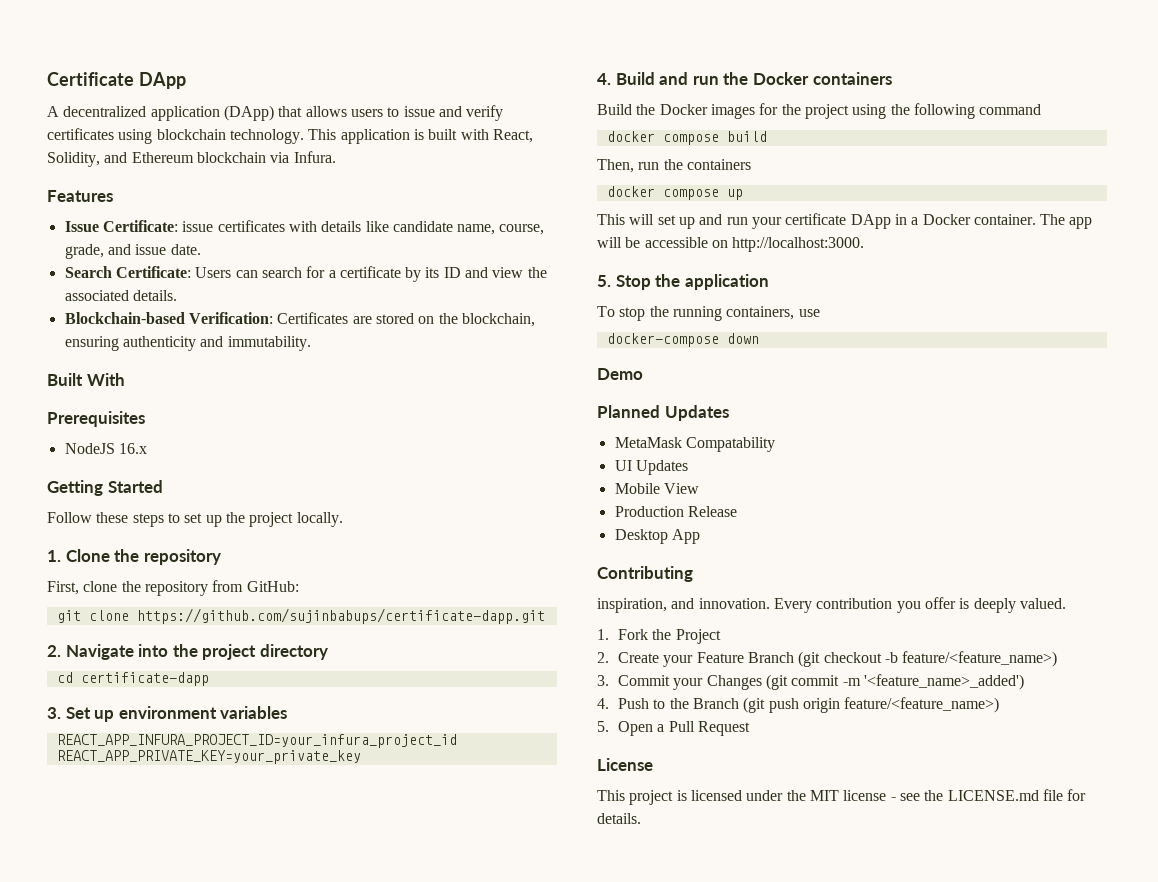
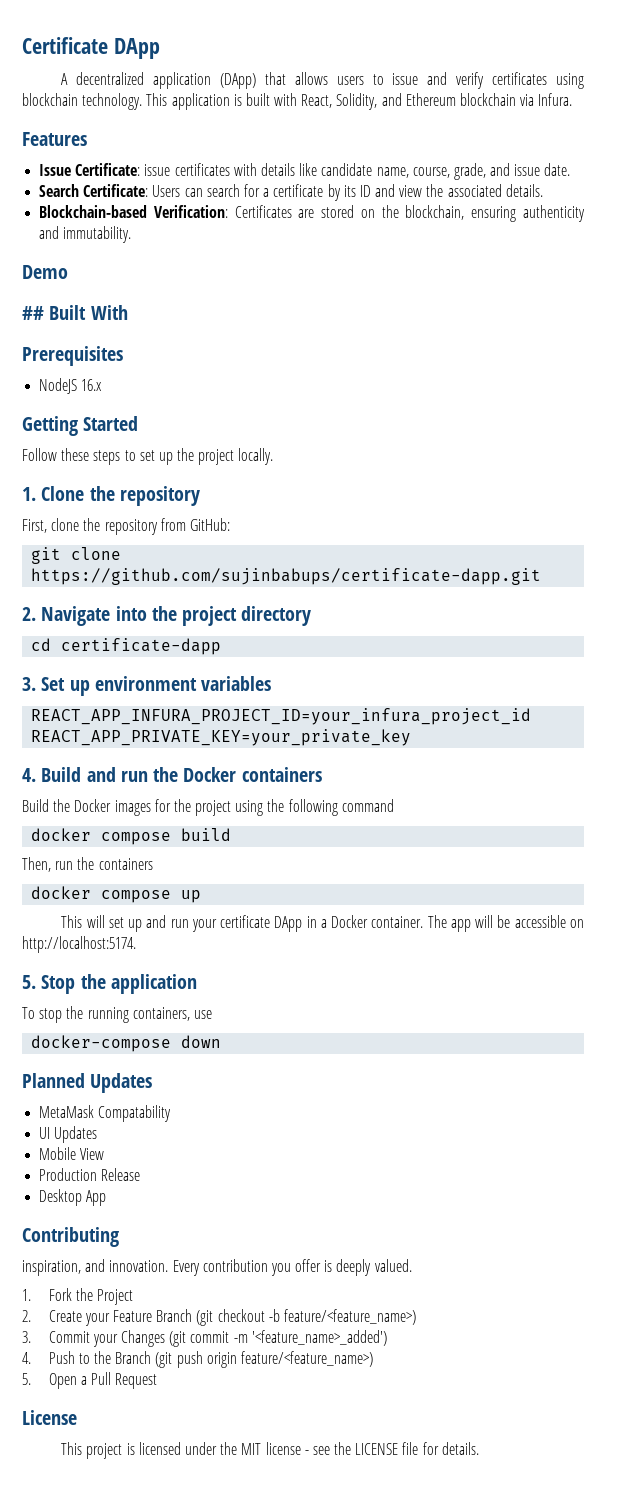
(311, 343) none -> [22,265,68,279] [22,306,44,320] Demo // ##
[732,237,865,252] http://localhost:3000. -> [22,936,136,953] http://localhost:5174.
[597,368,643,380] // Demo -> (222, 1041) none
[947,790,1039,801] LICENSE.md -> [355,1443,399,1455] LICENSE

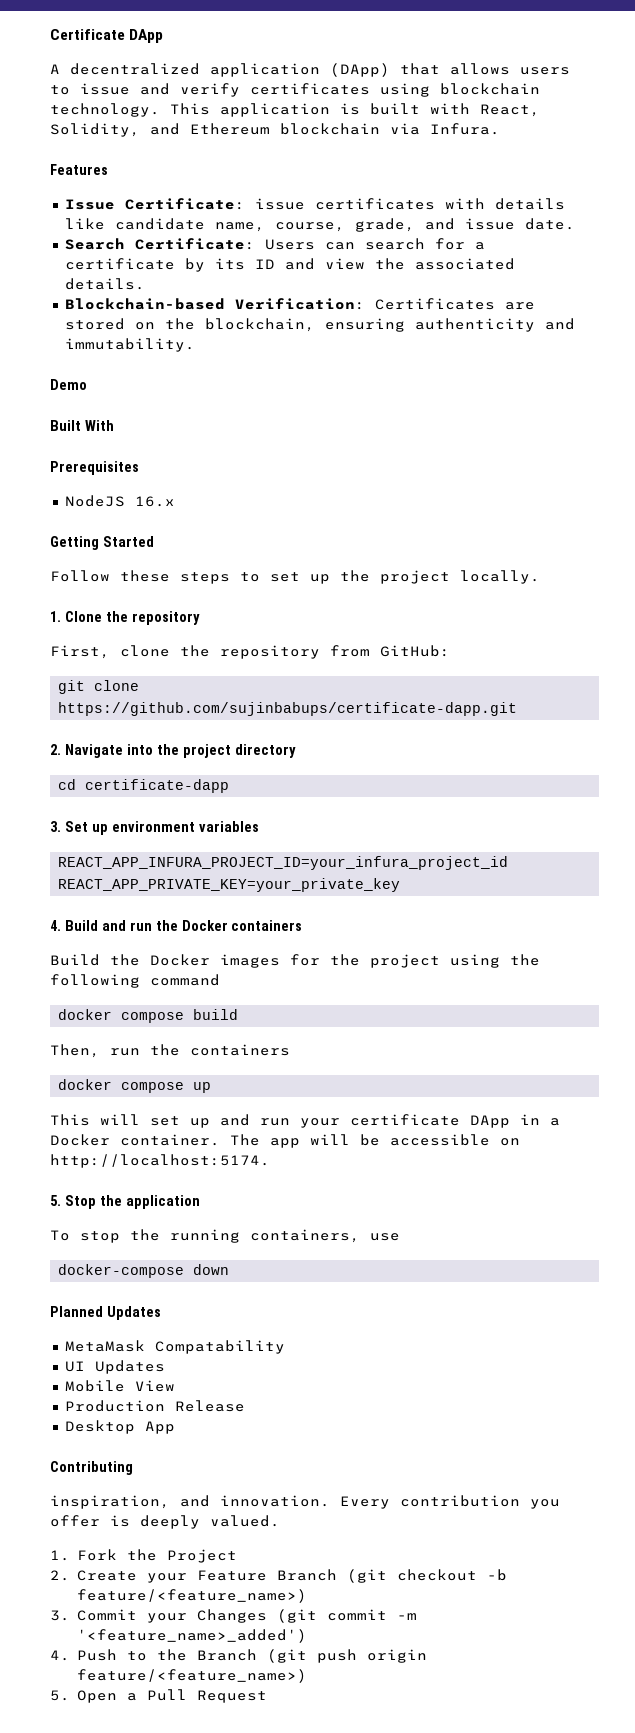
[22,306,44,320] ## -> (87, 384) none
[22,1410,77,1425] [61,1442,479,1459] // License // This project is licensed under the MIT license - see the LICENSE file for details. -> (267, 1696) none

